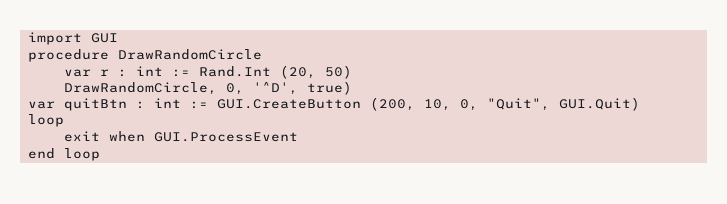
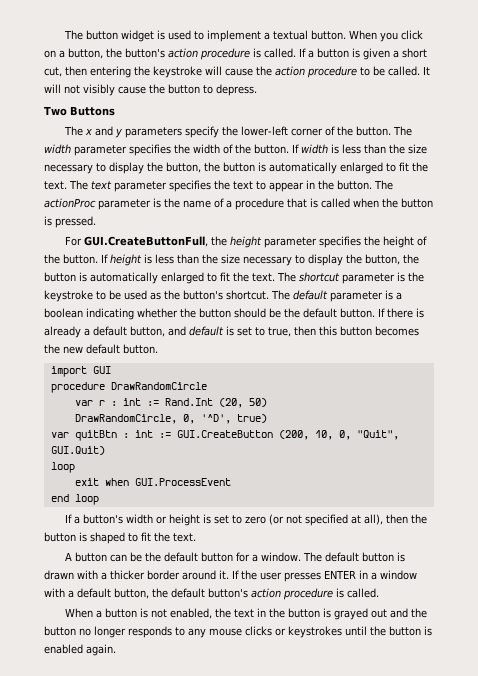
(28, 38) none -> [64,30,424,42] [44,48,427,60] [44,66,430,78] [44,84,257,96] [44,106,115,116] [64,126,413,138] [44,144,427,156] [44,162,428,174] [44,180,393,192] [44,198,433,210] [44,216,96,228] [65,236,428,248] [44,254,419,266] [44,272,424,284] [44,290,402,302] [44,308,424,320] [44,326,419,338] [44,344,158,354] The button widget is used to implement a textual button. When you click on a button, the button's action procedure is called. If a button is given a short cut, then entering the keystroke will cause the action procedure to be called. It will not visibly cause the button to depress. // Two Buttons // The x and y parameters specify the lower-left corner of the button. The width parameter specifies the width of the button. If width is less than the size necessary to display the button, the button is automatically enlarged to fit the text. The text parameter specifies the text to appear in the button. The actionProc parameter is the name of a procedure that is called when the button is pressed. // For GUI.CreateButtonFull, the height parameter specifies the height of the button. If height is less than the size necessary to display the button, the button is automatically enlarged to fit the text. The shortcut parameter is the keystroke to be used as the button's shortcut. The default parameter is a boolean indicating whether the button should be the default button. If there is already a default button, and default is set to true, then this button becomes the new default button. //
(101, 154) none -> [65,514,428,526] [44,532,196,544] [65,552,406,562] [44,570,417,582] [44,588,379,600] [65,608,428,620] [44,626,432,638] [44,644,116,656] // If a button's width or height is set to zero (or not specified at all), then the button is shaped to fit the text. // A button can be the default button for a window. The default button is drawn with a thicker border around it. If the user presses ENTER in a window with a default button, the default button's action procedure is called. // When a button is not enabled, the text in the button is grayed out and the button no longer responds to any mouse clicks or keystrokes until the button is enabled again.

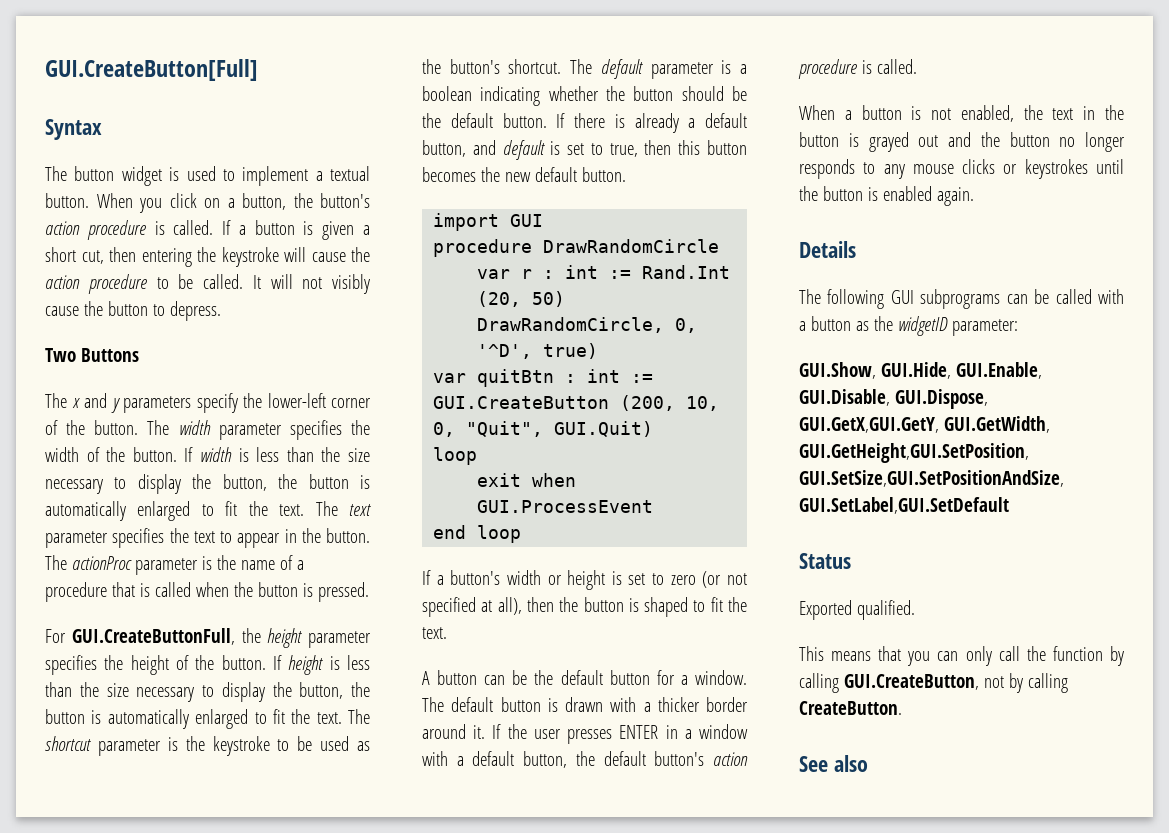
(64, 35) none -> [45,59,258,81] [45,119,102,140] GUI.CreateButton[Full] // Syntax //
(116, 650) none -> [799,241,856,258] [799,289,1124,309] [799,316,1018,336] [799,362,1042,379] [799,389,988,409] [799,416,1050,433] [799,443,1029,463] [799,470,1064,487] [799,497,1009,514] [799,553,851,569] [799,600,915,620] [799,646,1124,666] [799,673,1068,693] [799,701,902,715] [799,755,868,772] // Details // The following GUI subprograms can be called with a button as the widgetID parameter: // GUI.Show, GUI.Hide, GUI.Enable, GUI.Disable, GUI.Dispose, GUI.GetX,GUI.GetY, GUI.GetWidth, GUI.GetHeight,GUI.SetPosition, GUI.SetSize,GUI.SetPositionAndSize, GUI.SetLabel,GUI.SetDefault // Status // Exported qualified. // This means that you can only call the function by calling GUI.CreateButton, not by calling CreateButton. // See also

